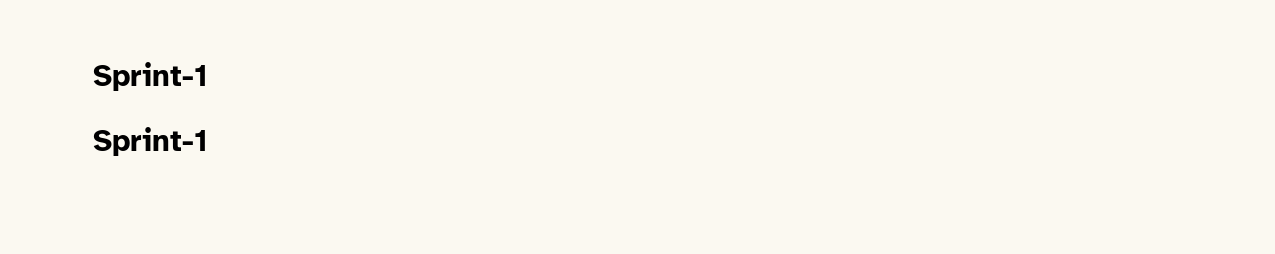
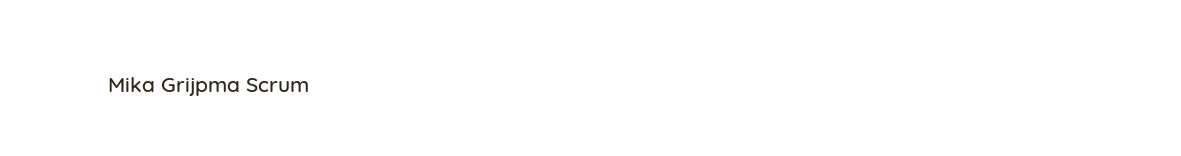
[93,62,208,91] [93,127,208,156] Sprint-1 // Sprint-1 -> [108,77,309,96] Mika Grijpma Scrum

